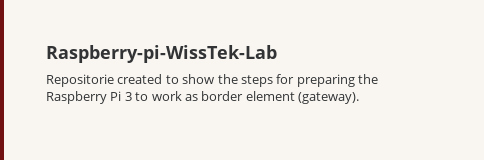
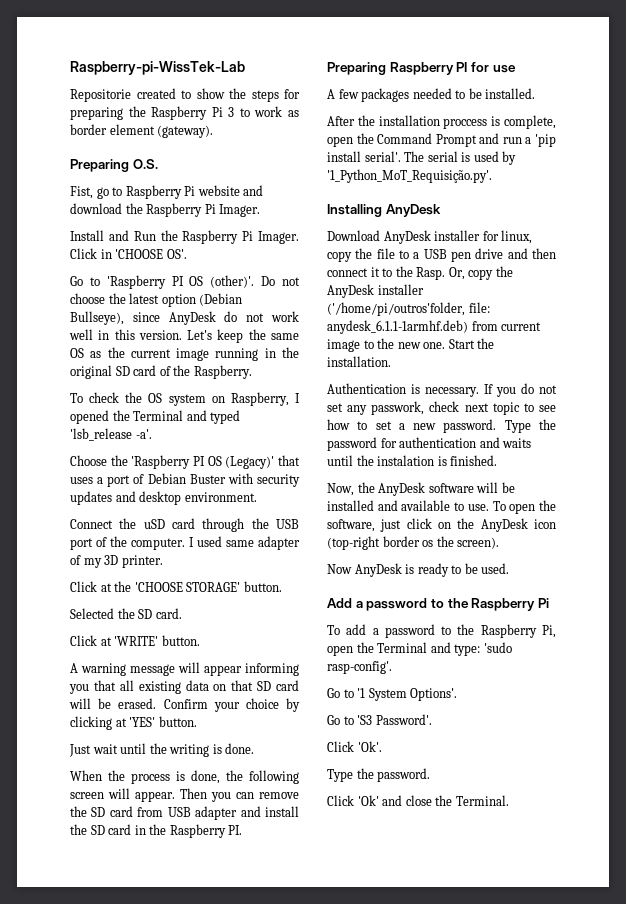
(359, 98) none -> [70,159,158,172] [70,185,264,199] [70,203,261,217] [70,230,299,244] [70,248,187,259] [70,275,300,289] [70,293,243,307] [70,311,299,325] [69,329,299,343] [70,347,299,361] [70,365,252,379] [70,392,300,406] [70,410,241,424] [70,428,152,441] [70,455,300,469] [70,473,300,487] [70,491,257,505] [70,518,299,532] [70,536,300,550] [70,555,163,568] [70,581,282,592] [70,608,182,619] [70,635,200,646] [70,662,299,676] [69,680,299,694] [69,698,300,712] [70,716,197,730] [69,743,255,757] [70,770,299,784] [70,788,299,802] [70,806,299,820] [70,824,243,838] [327,62,516,75] [327,88,536,102] [327,115,556,129] [327,133,556,147] [327,151,517,165] [327,169,492,183] [327,204,441,217] [327,230,533,244] [327,248,556,262] [327,266,513,280] [327,284,424,298] [327,302,490,316] [327,320,542,334] [327,338,495,352] [327,356,391,367] [327,383,557,397] [327,401,556,415] [327,419,556,433] [327,437,532,451] [327,455,498,466] [327,482,515,496] [327,500,556,514] [327,518,556,532] [327,536,500,550] [327,563,510,577] [327,598,549,611] [327,624,556,638] [327,642,512,656] [327,661,392,674] [327,688,458,701] [327,714,432,725] [327,741,382,752] [327,768,431,782] [327,795,509,806] // Preparing O.S. // Fist, go to Raspberry Pi website and download the Raspberry Pi Imager. // Install and Run the Raspberry Pi Imager. Click in 'CHOOSE OS'. // Go to 'Raspberry PI OS (other)'. Do not choose the latest option (Debian Bullseye), since AnyDesk do not work well in this version. Let's keep the same OS as the current image running in the original SD card of the Raspberry. // To check the OS system on Raspberry, I opened the Terminal and typed 'lsb_release -a'. // Choose the 'Raspberry PI OS (Legacy)' that uses a port of Debian Buster with security updates and desktop environment. // Connect the uSD card through the USB port of the computer. I used same adapter of my 3D printer. // Click at the 'CHOOSE STORAGE' button. // Selected the SD card. // Click at 'WRITE' button. // A warning message will appear informing you that all existing data on that SD card will be erased. Confirm your choice by clicking at 'YES' button. // Just wait until the writing is done. // When the process is done, the following screen will appear. Then you can remove the SD card from USB adapter and install the SD card in the Raspberry PI. // Preparing Raspberry PI for use // A few packages needed to be installed. // After the installation proccess is complete, open the Command Prompt and run a 'pip install serial'. The serial is used by '1_Python_MoT_Requisição.py'. // Installing AnyDesk // Download AnyDesk installer for linux, copy the file to a USB pen drive and then connect it to the Rasp. Or, copy the AnyDesk installer ('/home/pi/outros'folder, file: anydesk_6.1.1-1armhf.deb) from current image to the new one. Start the installation. // Authentication is necessary. If you do not set any passwork, check next topic to see how to set a new password. Type the password for authentication and waits until the instalation is finished. // Now, the AnyDesk software will be installed and available to use. To open the software, just click on the AnyDesk icon (top-right border os the screen). // Now AnyDesk is ready to be used. // Add a password to the Raspberry Pi // To add a password to the Raspberry Pi, open the Terminal and type: 'sudo rasp-config'. // Go to '1 System Options'. // Go to 'S3 Password'. // Click 'Ok'. // Type the password. // Click 'Ok' and close the Terminal.

